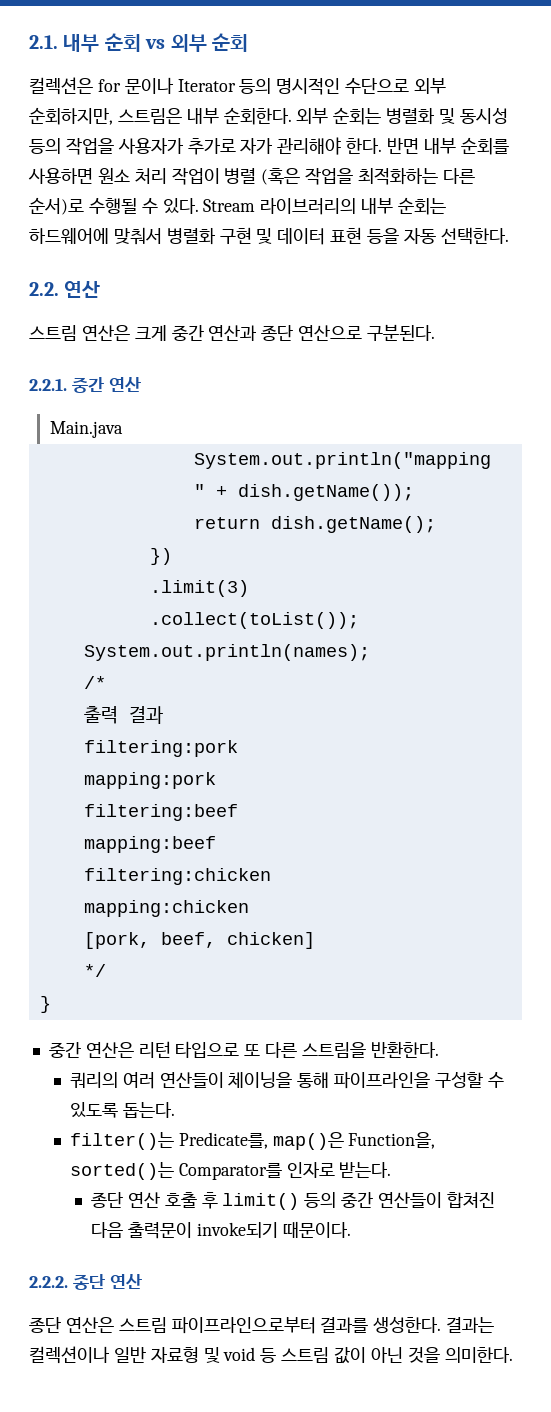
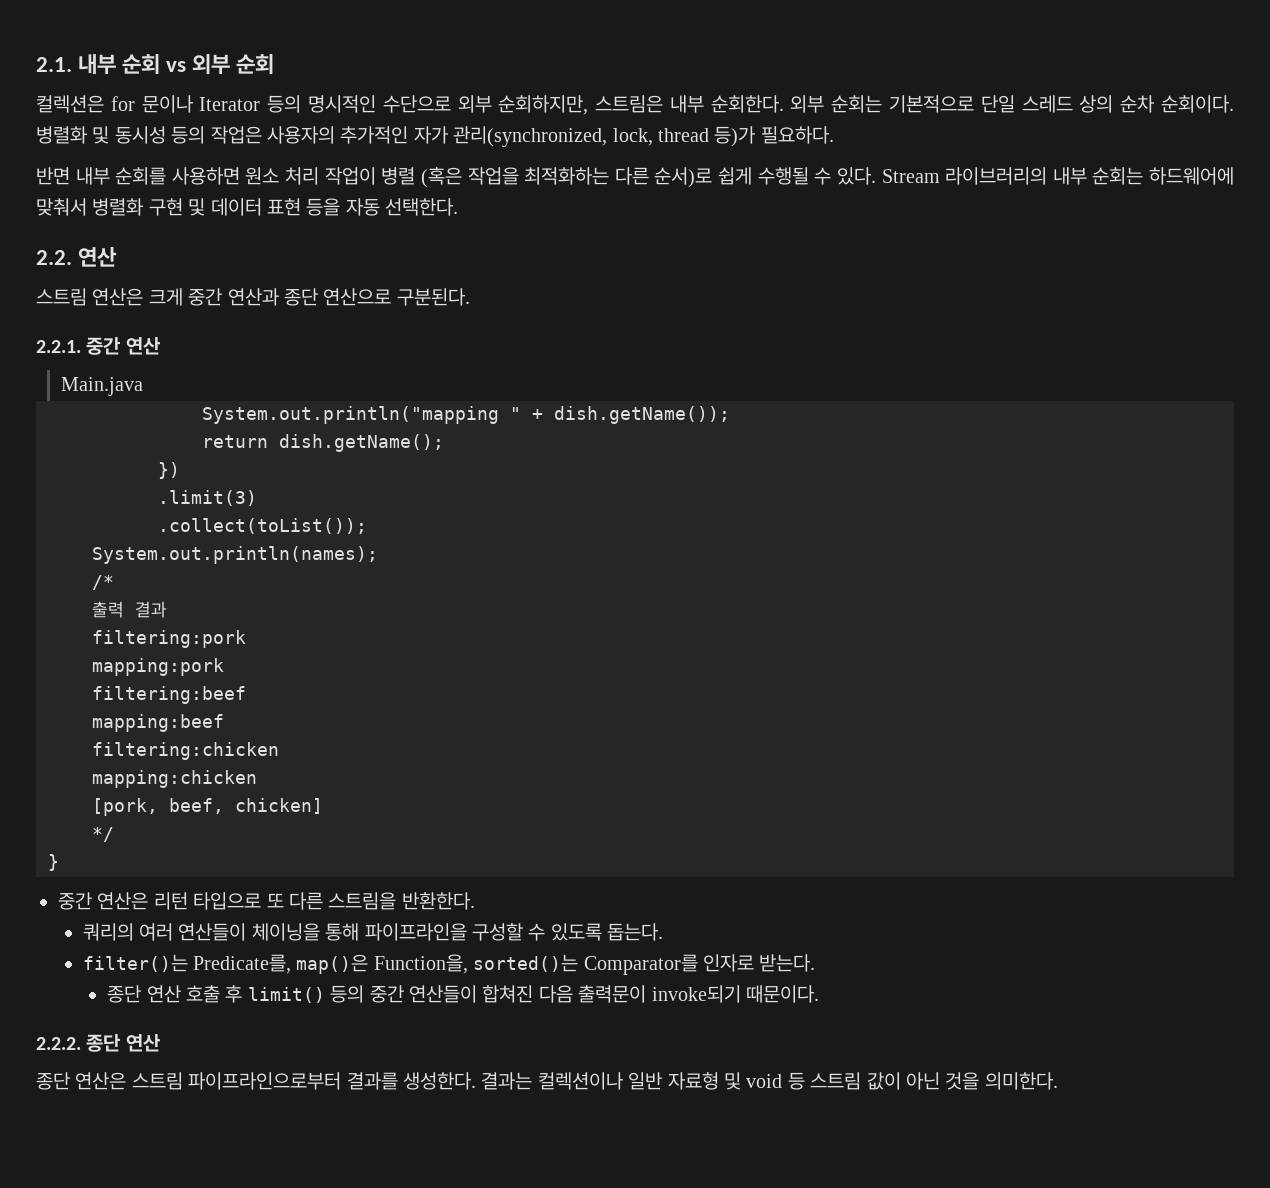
[386,107,508,125] [29,137,383,155] 병렬화 및 동시성 등의 작업을 사용자가 추가로 자가 관리해야 한다. -> [889,95,1234,113] [36,126,834,147] 기본적으로 단일 스레드 상의 순차 순회이다. 병렬화 및 동시성 등의 작업은 사용자의 추가적인 자가 관리(synchronized, lock, thread 등)가 필요하다. //
(84, 206) none -> [718,167,753,185] 쉽게

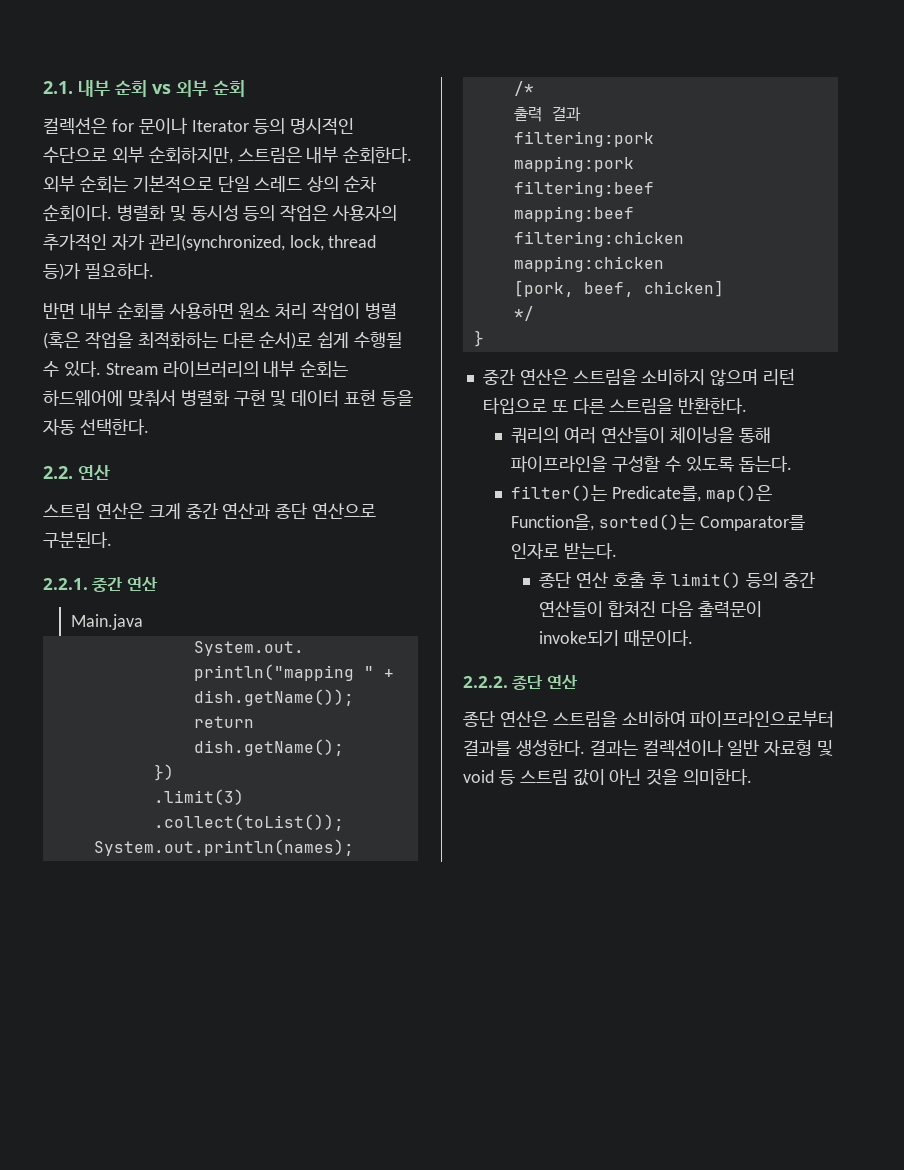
(149, 901) none -> [572,369,759,386] 스트림을 소비하지 않으며
[131,1072,183,1090] 스트림 -> [552,711,686,727] 스트림을 소비하여

